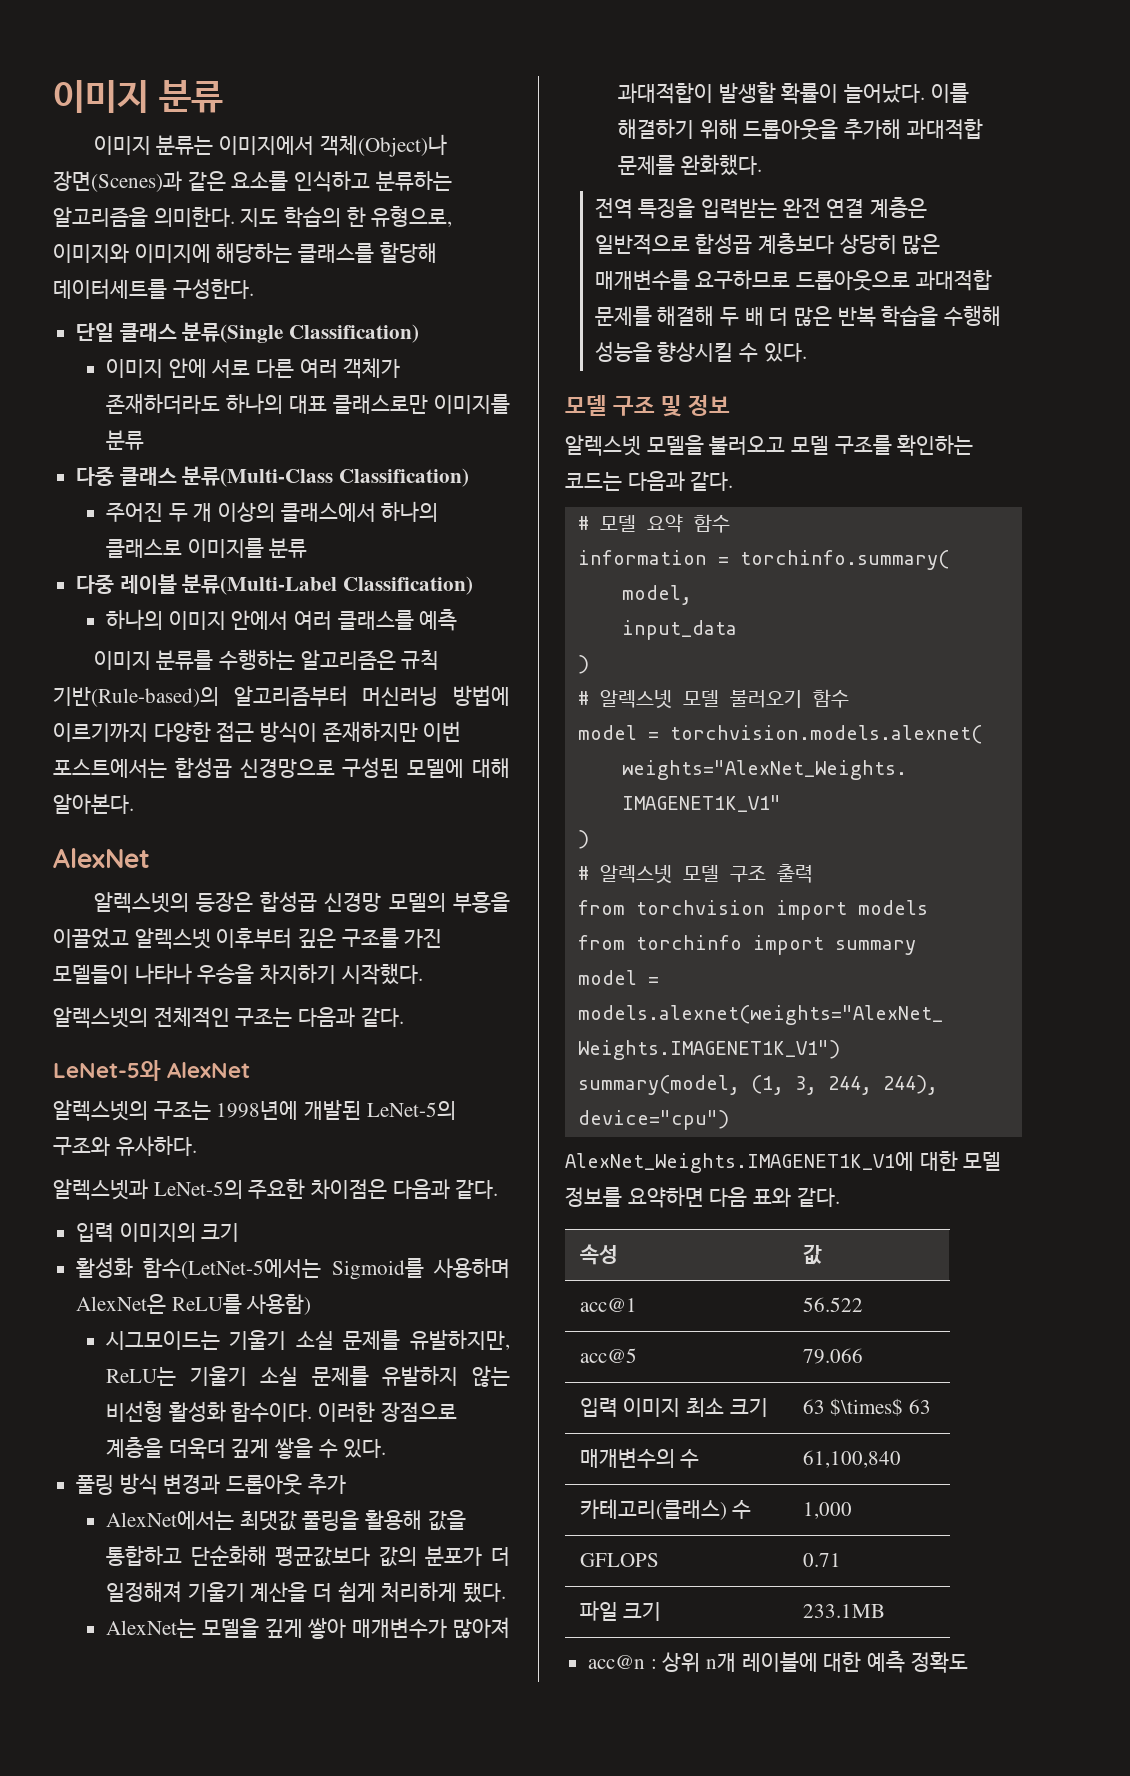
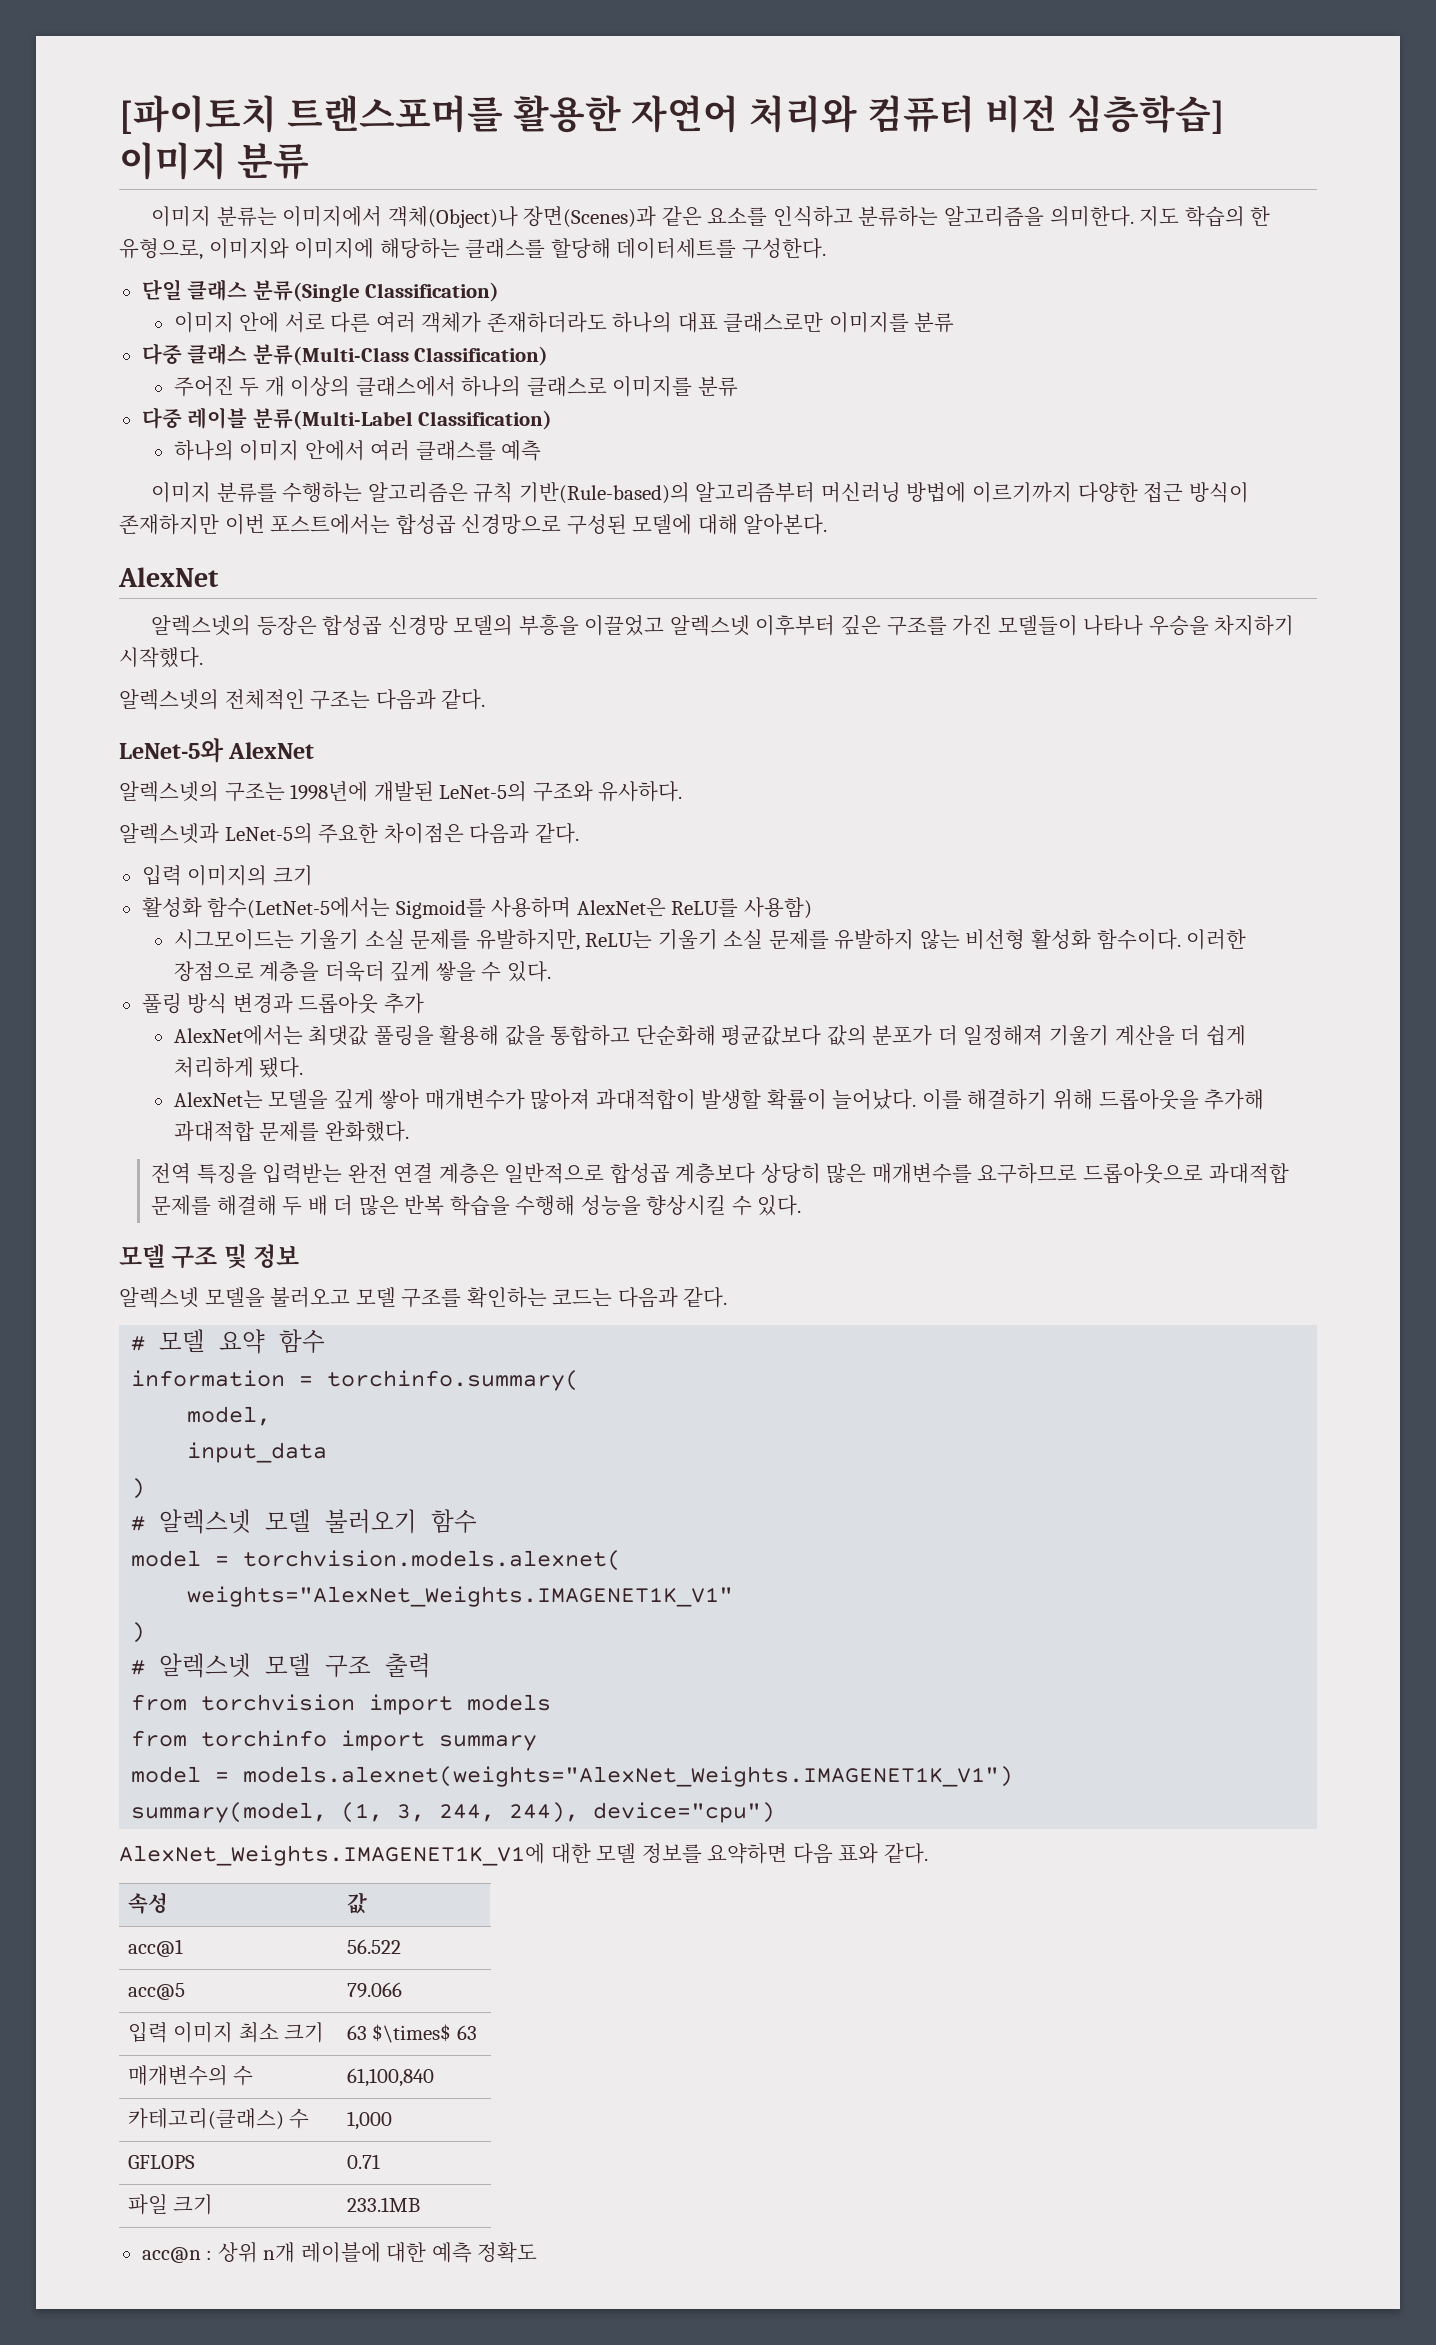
(53, 96) none -> [119,95,1225,134] [파이토치 트랜스포머를 활용한 자연어 처리와 컴퓨터 비전 심층학습]

